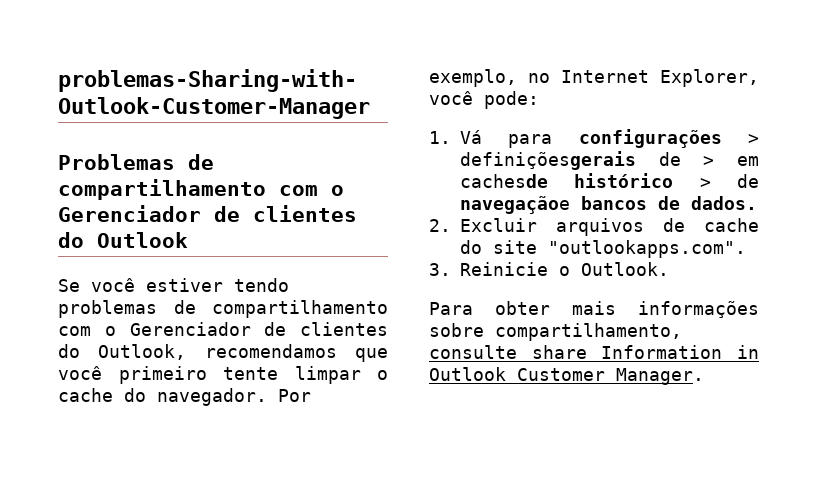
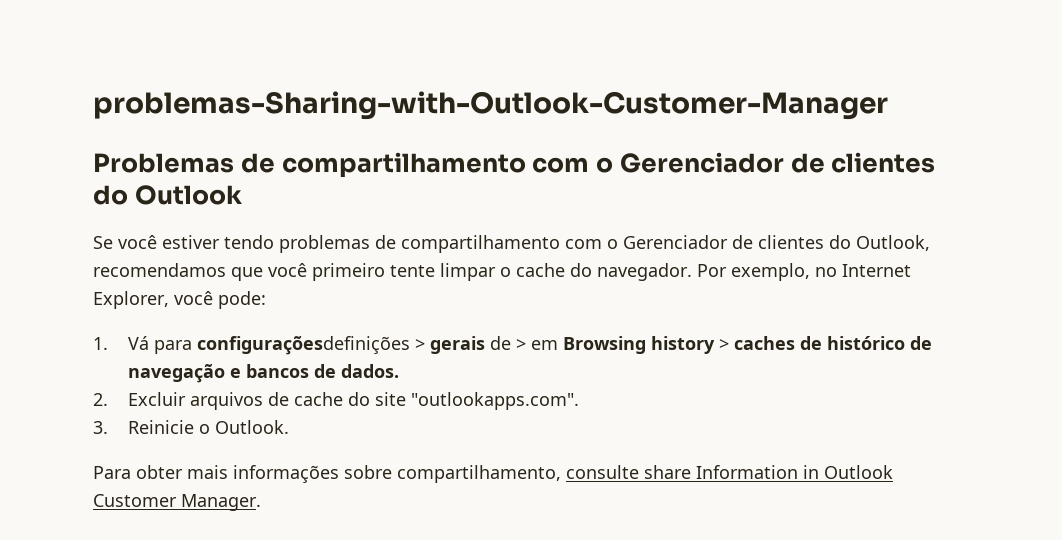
[578,129,759,148] [460,151,759,170] [460,173,759,188] [460,196,570,214] configurações > definiçõesgerais de > em cachesde histórico > de navegaçãoe -> [197,336,933,355] [128,364,242,383] configuraçõesdefinições > gerais de > em Browsing history > caches de histórico de navegação e

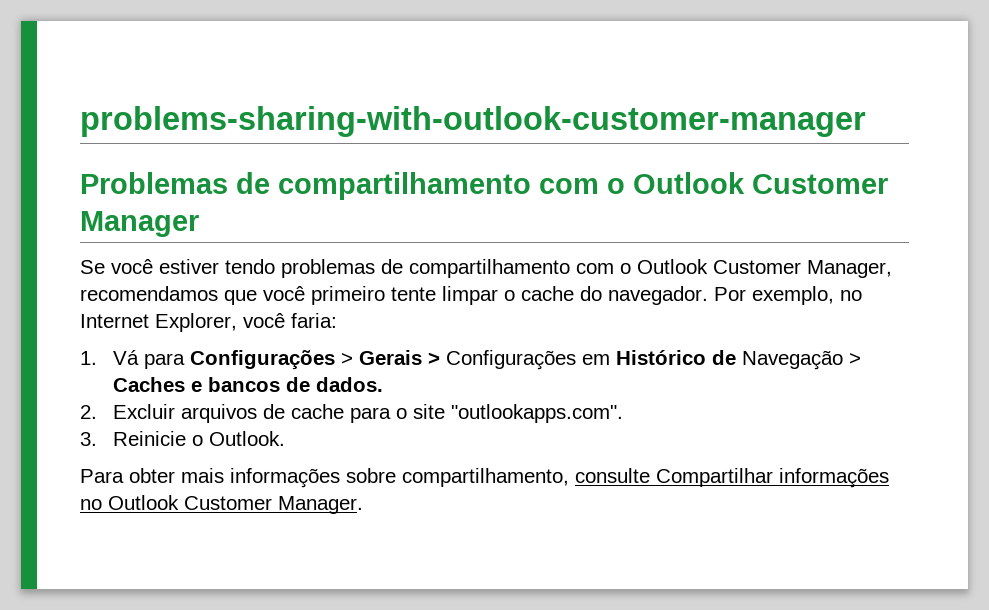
[93,91,888,120] problemas-Sharing-with-Outlook-Customer-Manager -> [80,106,866,137] problems-sharing-with-outlook-customer-manager
[619,152,936,173] [93,185,242,205] Gerenciador de clientes do Outlook -> [633,172,888,194] [80,211,199,237] Outlook Customer Manager
[623,235,930,251] Gerenciador de clientes do Outlook, -> [637,259,892,278] Outlook Customer Manager,
[218,291,266,309] pode: -> [291,313,337,328] faria:
[197,336,933,355] [128,364,226,383] configuraçõesdefinições > gerais de > em Browsing history > caches de histórico de navegação -> [190,350,862,370] [113,377,186,392] Configurações > Gerais > Configurações em Histórico de Navegação > Caches
[348,392,371,406] do -> [350,407,408,423] para o
[644,465,819,479] share Information in -> [656,468,889,488] [80,499,102,510] Compartilhar informações no

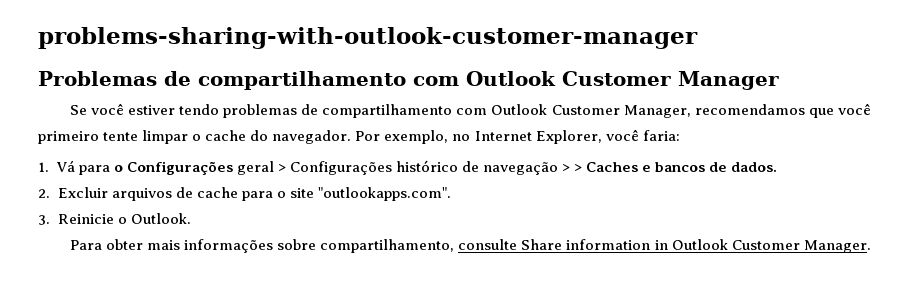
[607,178,625,194] o -> (459, 81) none
[620,263,631,274] o -> (488, 111) none
[190,350,844,370] Configurações > Gerais > Configurações em Histórico de Navegação -> [113,160,570,175] o Configurações geral > Configurações histórico de navegação >
[656,468,889,488] [80,499,102,510] Compartilhar informações no -> [521,239,668,250] Share information in

